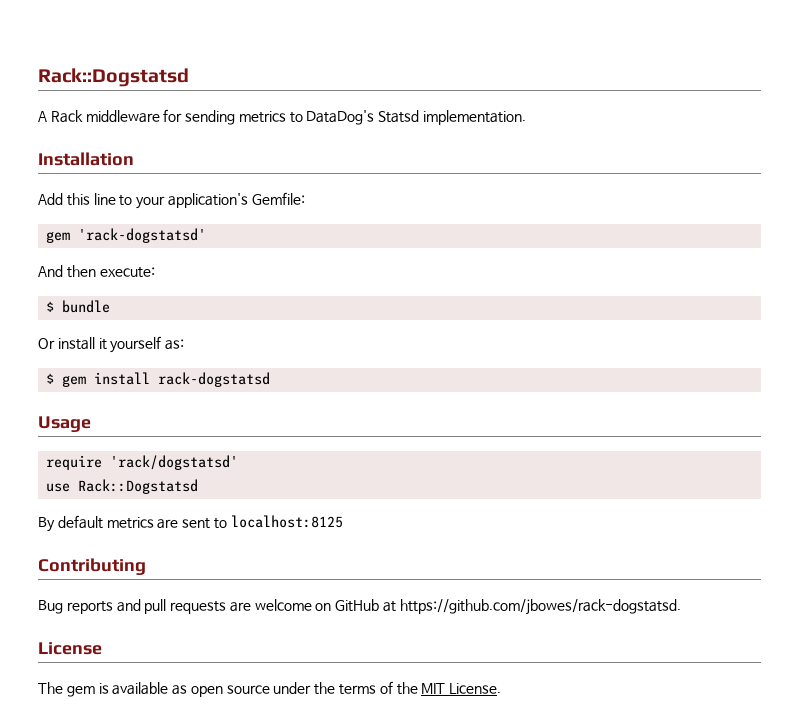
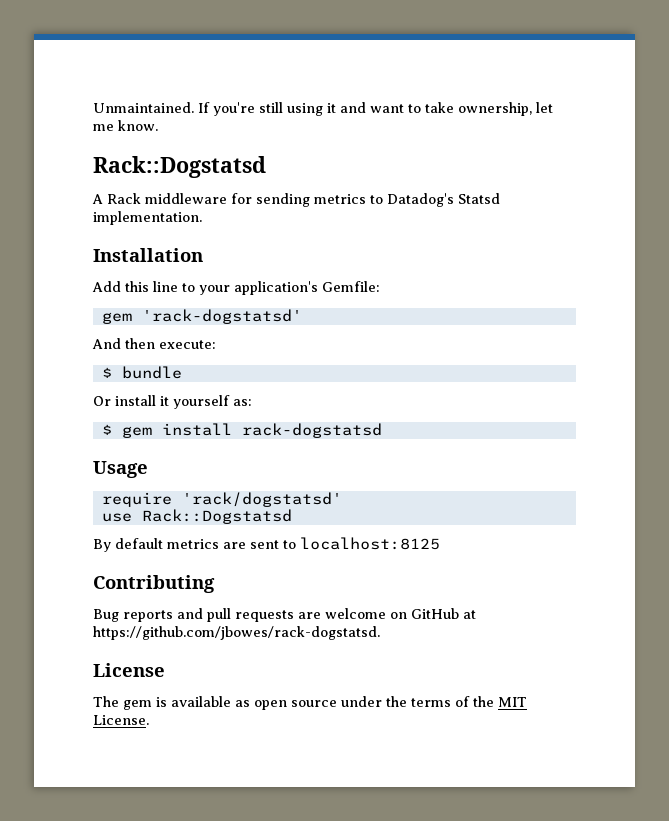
(38, 77) none -> [93,102,553,116] [93,120,158,131] Unmaintained. If you're still using it and want to take ownership, let me know. //
[306,110,375,125] DataDog's -> [387,193,454,207] Datadog's

